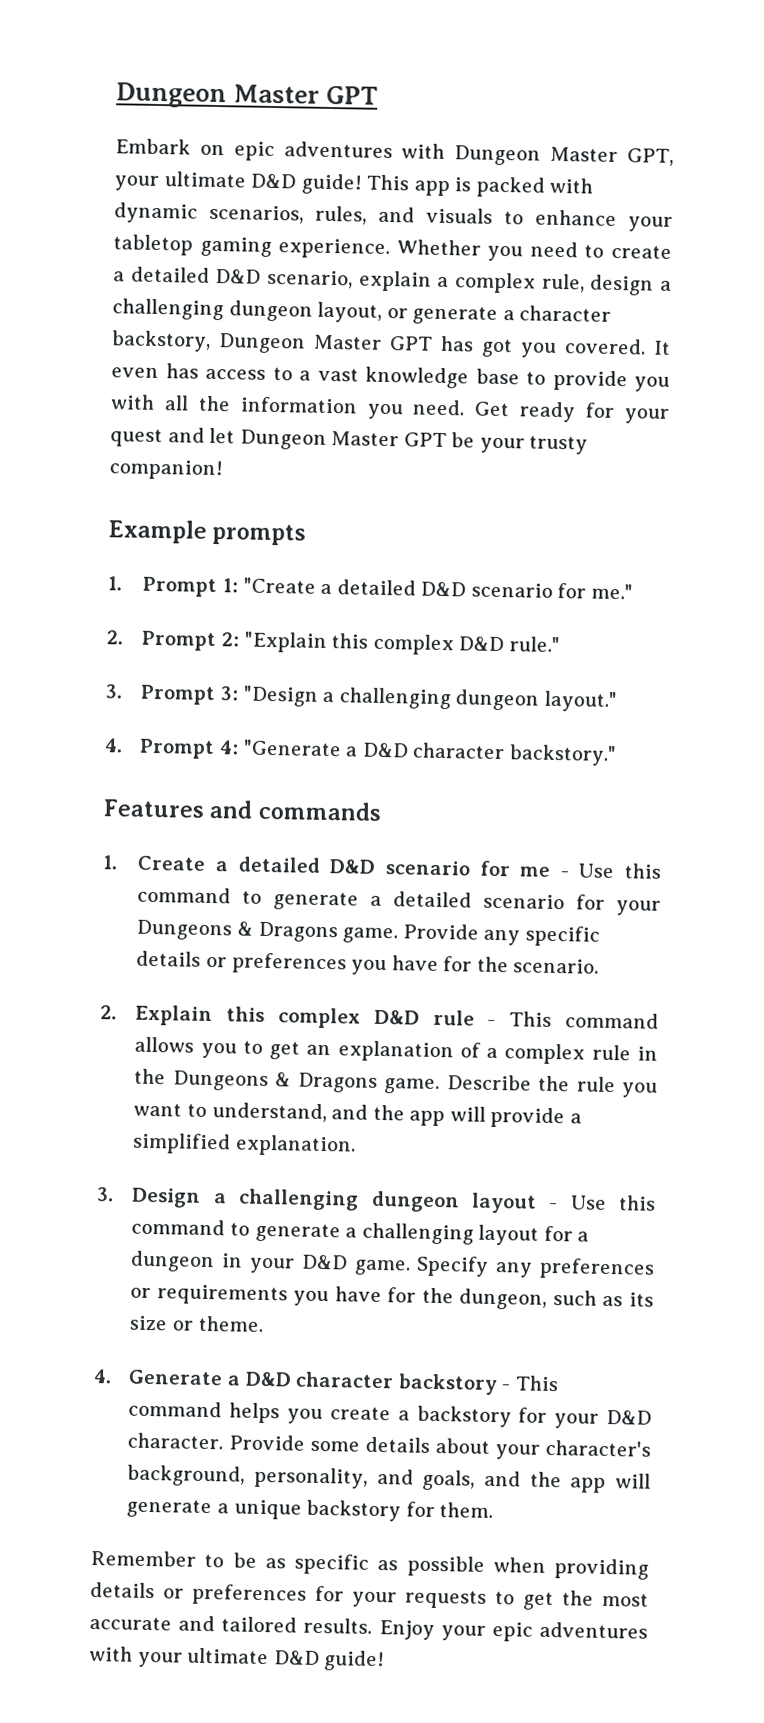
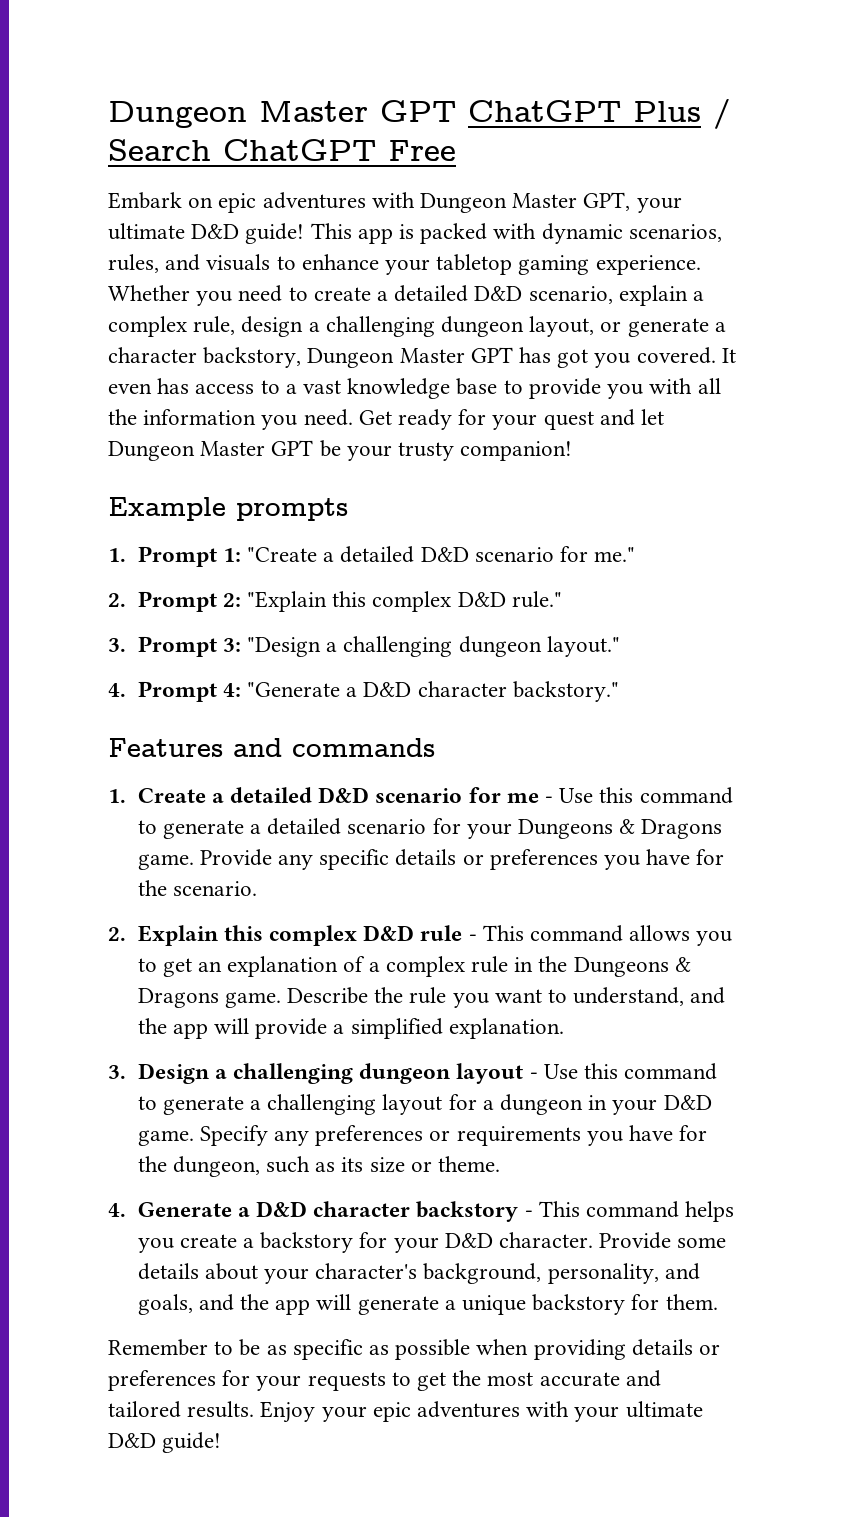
[116,82,379,109] Dungeon Master GPT -> [108,99,731,129] [108,139,456,161] Dungeon Master GPT ChatGPT Plus / Search ChatGPT Free

